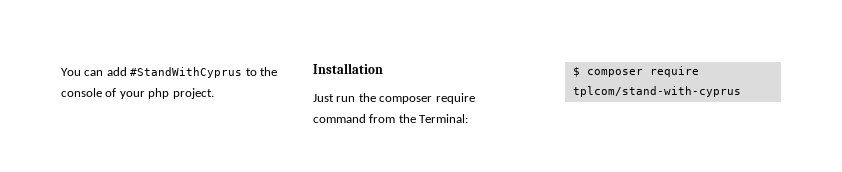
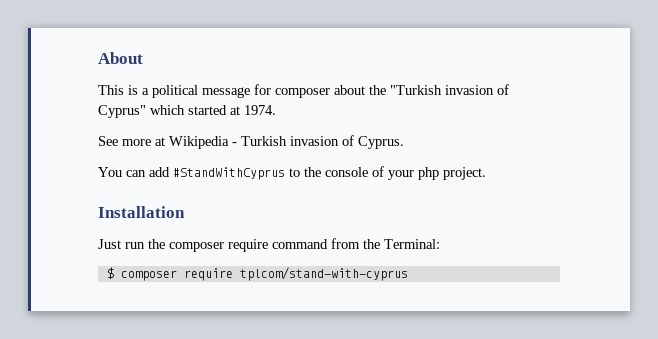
(61, 72) none -> [98,52,143,64] [98,84,509,98] [98,105,276,118] [98,135,404,149] About // This is a political message for composer about the "Turkish invasion of Cyprus" which started at 1974. // See more at Wikipedia - Turkish invasion of Cyprus. //

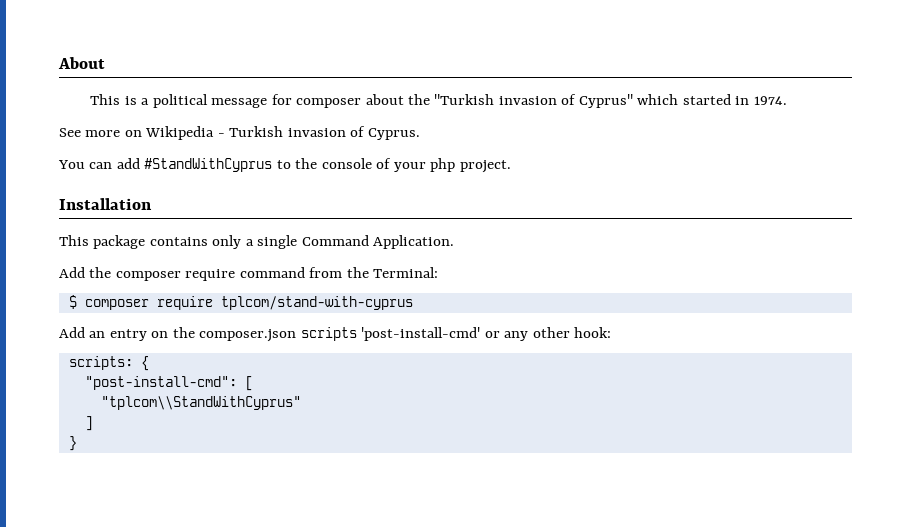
[230,106,240,115] at -> [735,96,750,105] in
[155,137,165,146] at -> [124,130,142,137] on
[98,239,145,249] Just run -> [59,235,455,249] [59,267,85,278] This package contains only a single Command Application. // Add
(408, 274) none -> [59,327,612,342] [68,356,149,371] [84,376,253,391] [100,396,301,410] [84,416,93,431] [68,436,77,451] // Add an entry on the composer.json scripts 'post-install-cmd' or any other hook: // scripts: { // "post-install-cmd": [ // "tplcom\\StandWithCyprus" // ] // }

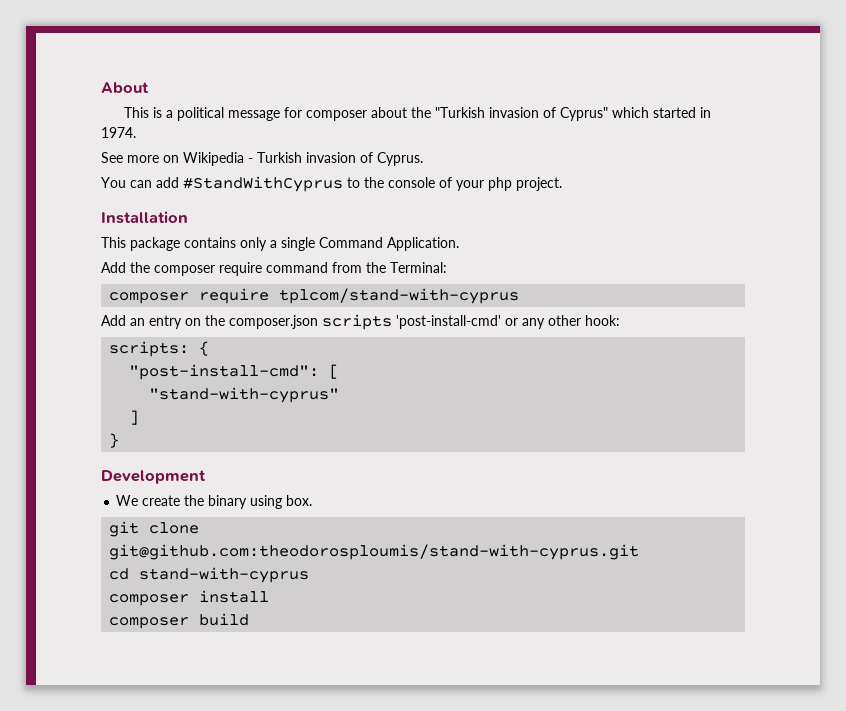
[68,295,77,309] $ -> (447, 267) none
[100,396,301,410] "tplcom\\StandWithCyprus" -> [149,387,340,403] "stand-with-cyprus"
(77, 443) none -> [101,470,206,484] [116,495,313,509] [109,521,200,537] [109,544,640,560] [109,567,310,583] [109,590,270,606] [109,613,250,629] // Development // We create the binary using box. // git clone git@github.com:theodorosploumis/stand-with-cyprus.git // cd stand-with-cyprus // composer install // composer build

